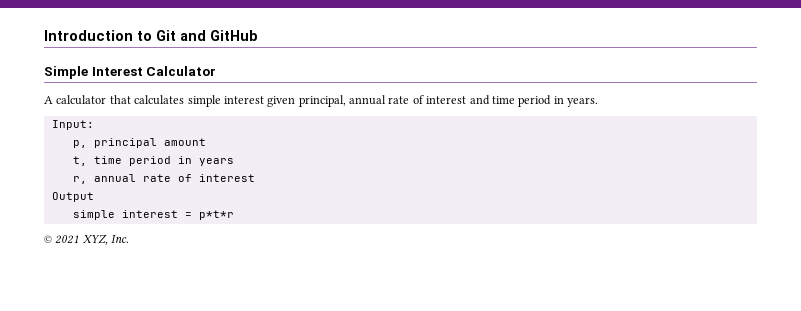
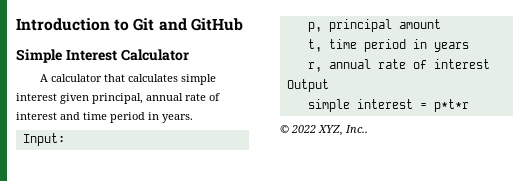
[55,234,130,245] 2021 XYZ, Inc. -> [291,125,368,136] 2022 XYZ, Inc..

